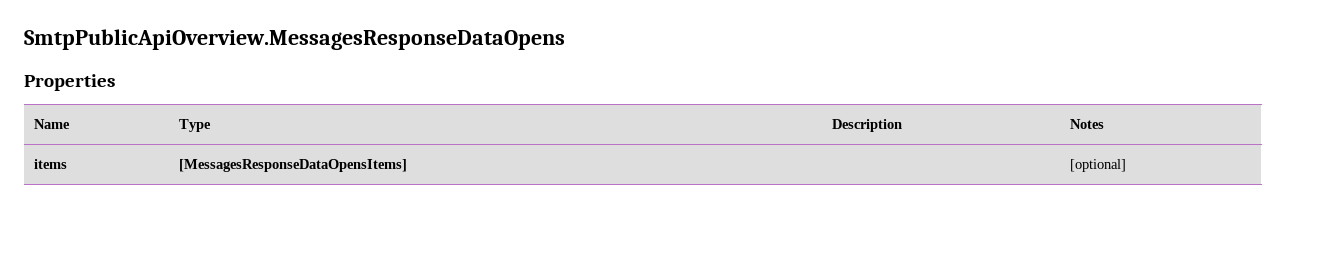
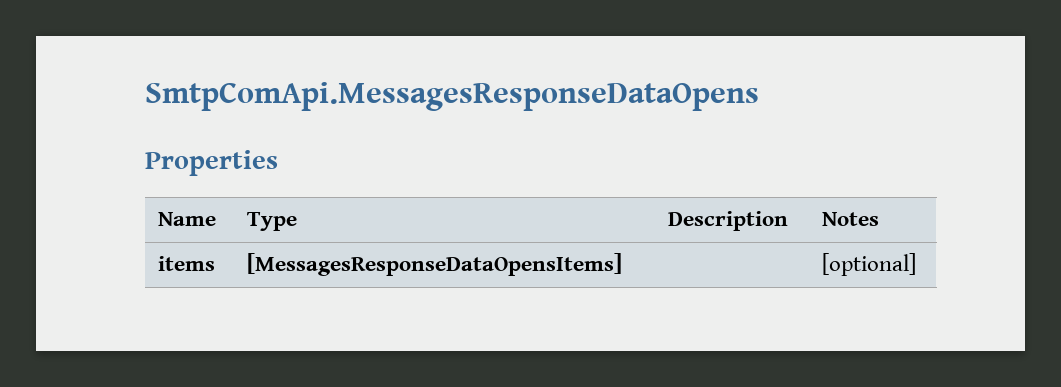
[24,29,565,50] SmtpPublicApiOverview.MessagesResponseDataOpens -> [145,82,759,111] SmtpComApi.MessagesResponseDataOpens

